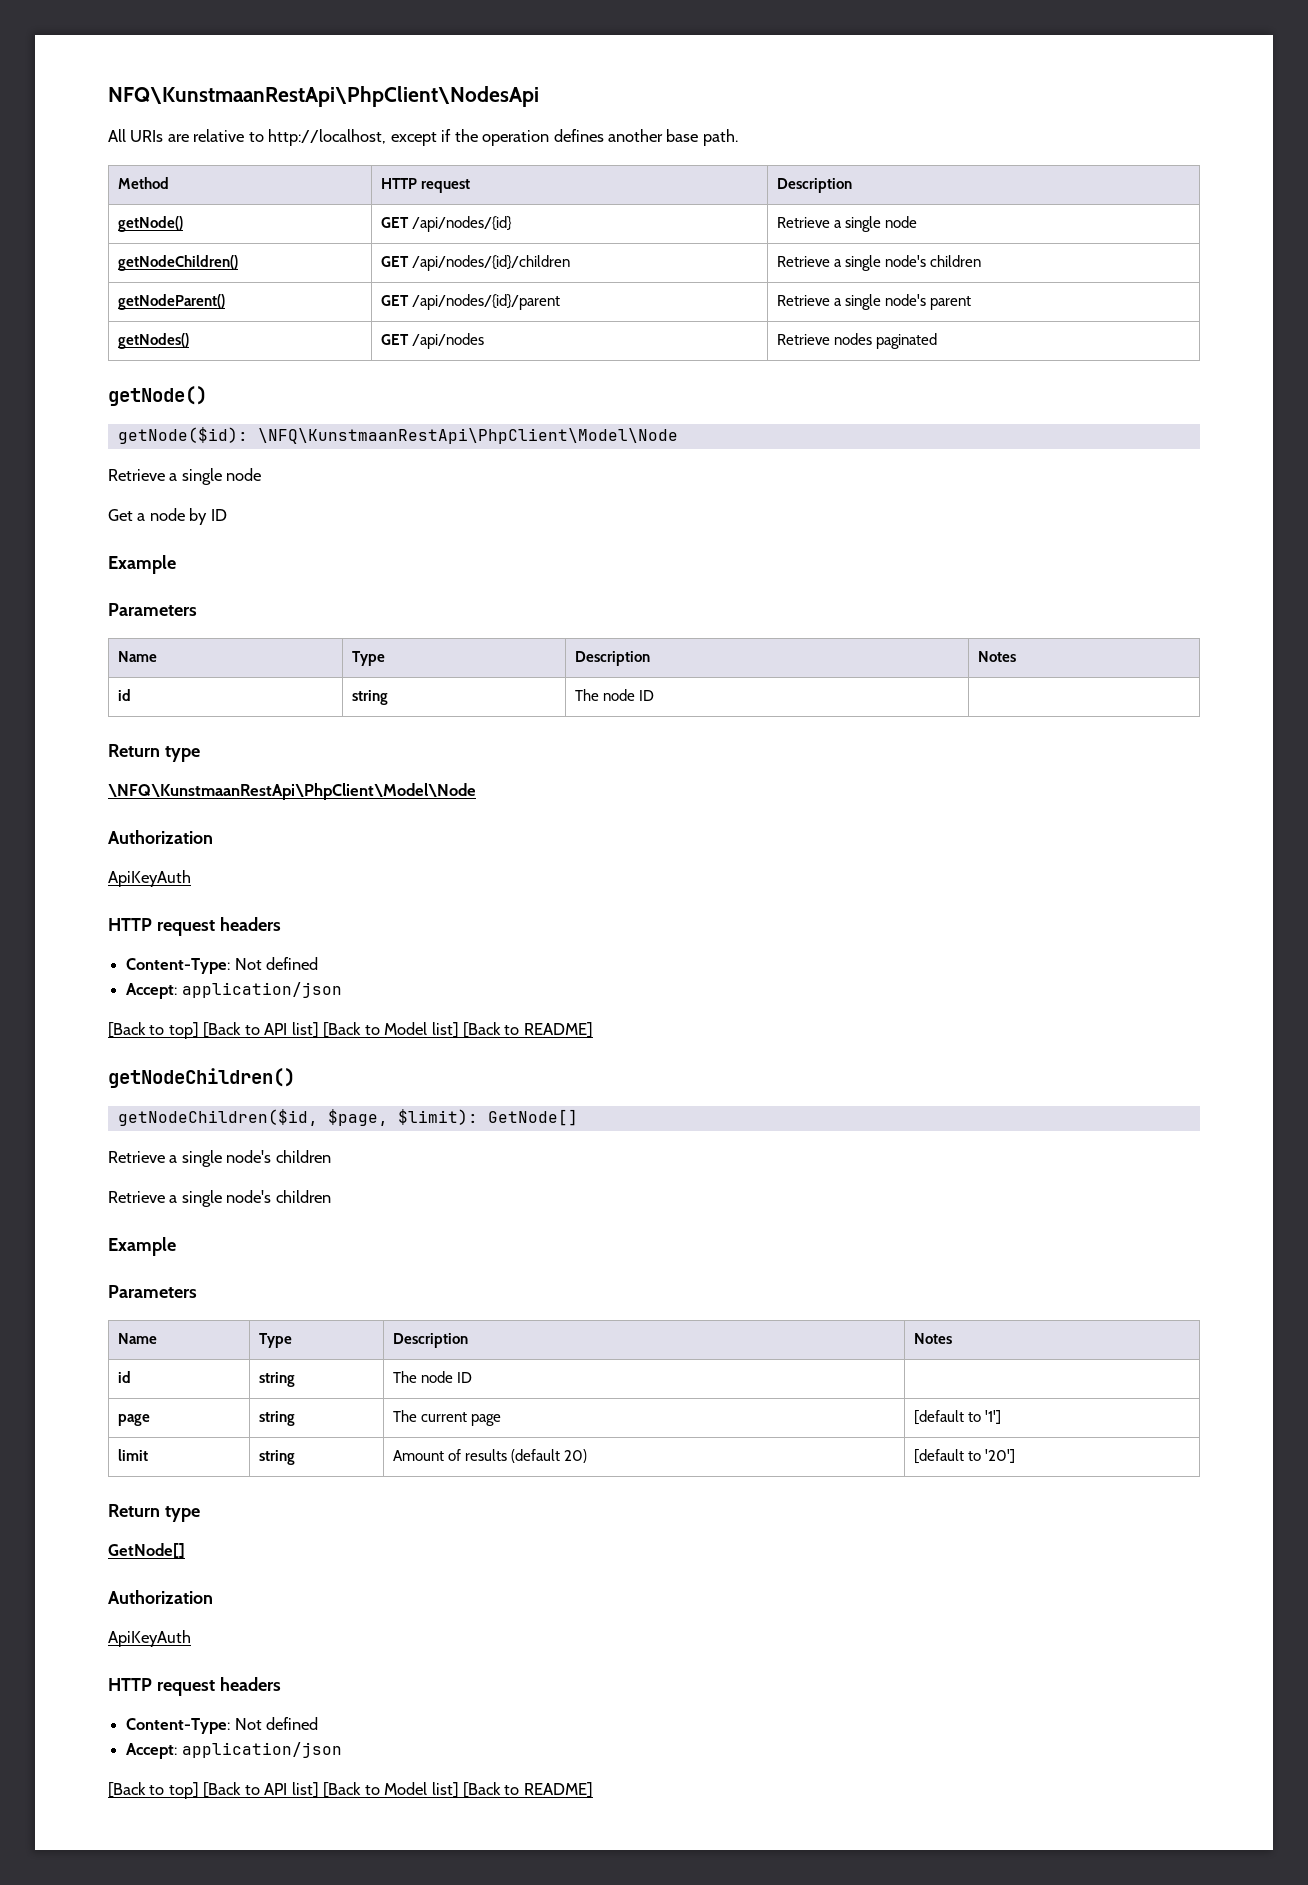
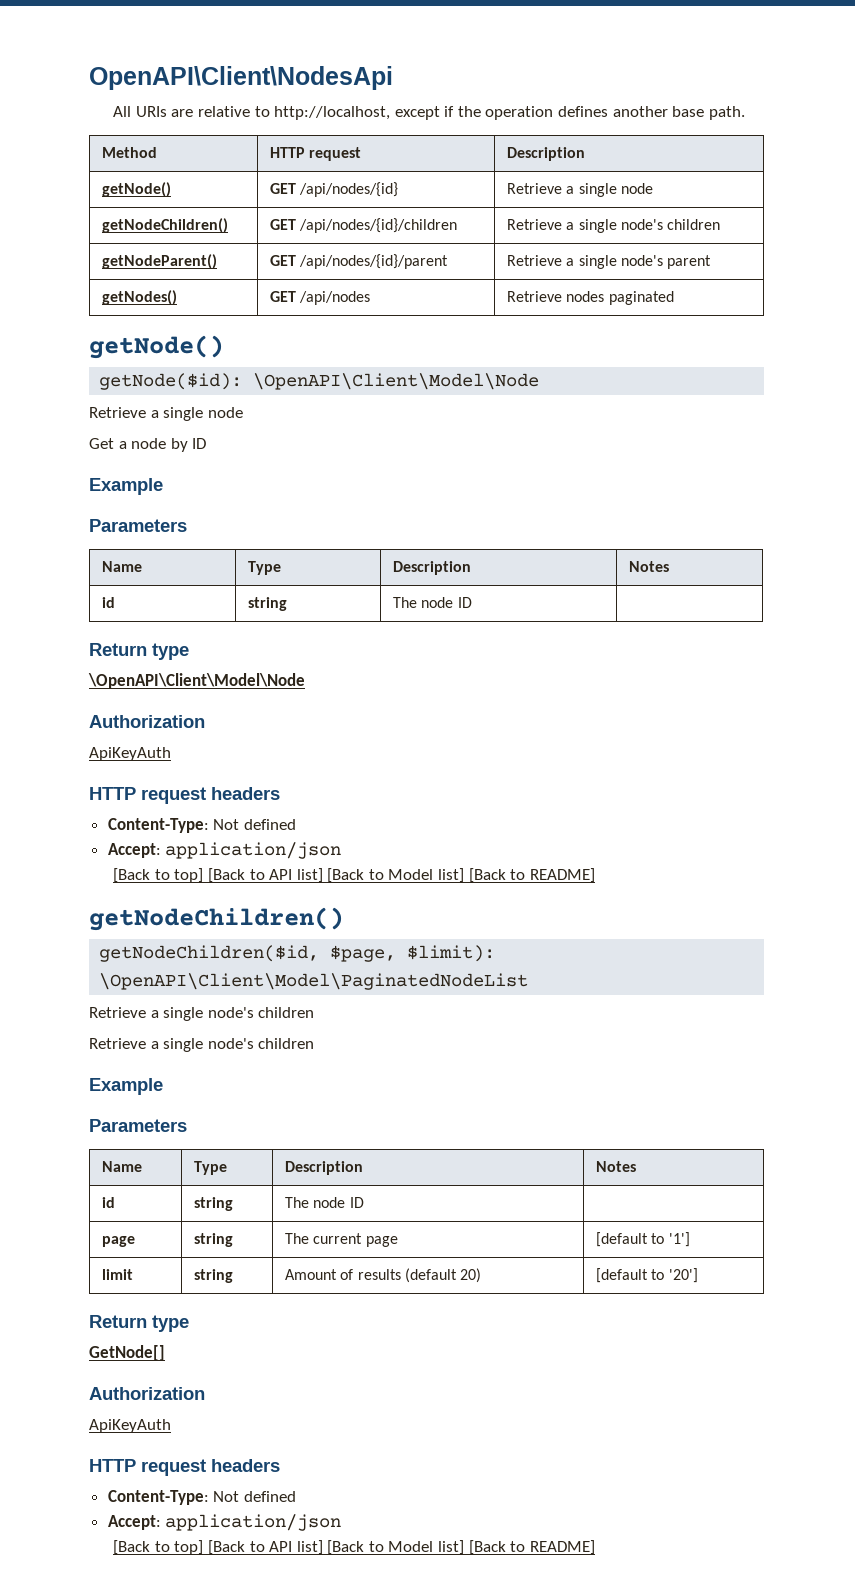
[108,86,539,107] NFQ\KunstmaanRestApi\PhpClient\NodesApi -> [89,66,393,90] OpenAPI\Client\NodesApi
[257,428,678,444] \NFQ\KunstmaanRestApi\PhpClient\Model\Node -> [253,373,540,390] \OpenAPI\Client\Model\Node
[108,783,476,800] \NFQ\KunstmaanRestApi\PhpClient\Model\Node -> [88,673,305,689] \OpenAPI\Client\Model\Node
[487,1109,578,1126] GetNode[] -> [99,973,529,990] \OpenAPI\Client\Model\PaginatedNodeList

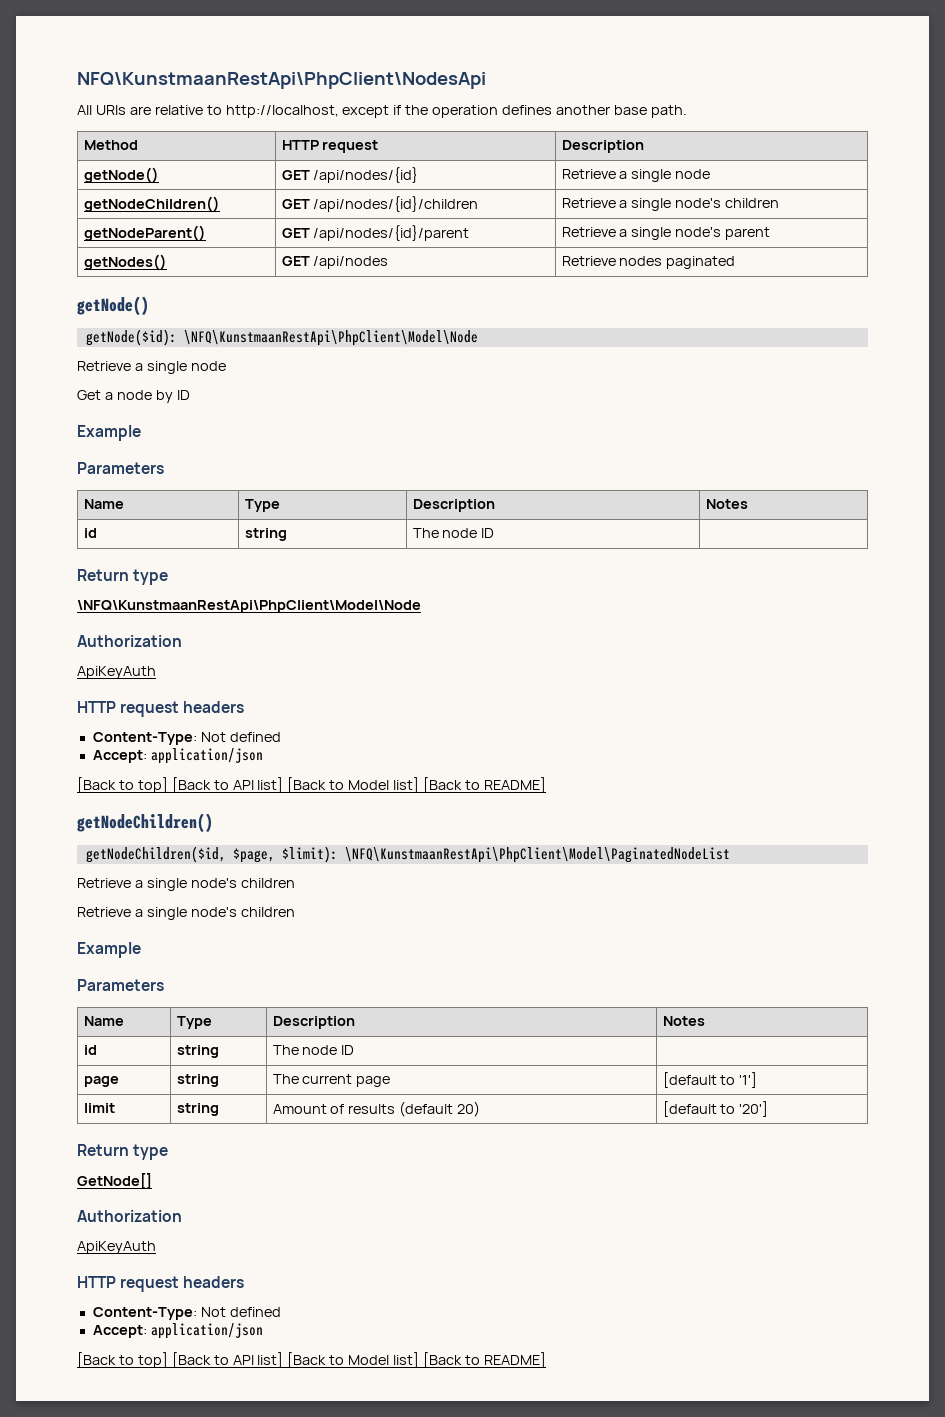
[89,66,393,90] OpenAPI\Client\NodesApi -> [77,72,486,89] NFQ\KunstmaanRestApi\PhpClient\NodesApi
[253,373,540,390] \OpenAPI\Client\Model\Node -> [183,330,478,346] \NFQ\KunstmaanRestApi\PhpClient\Model\Node
[88,673,305,689] \OpenAPI\Client\Model\Node -> [77,600,421,613] \NFQ\KunstmaanRestApi\PhpClient\Model\Node
[99,973,529,990] \OpenAPI\Client\Model\PaginatedNodeList -> [344,847,730,863] \NFQ\KunstmaanRestApi\PhpClient\Model\PaginatedNodeList

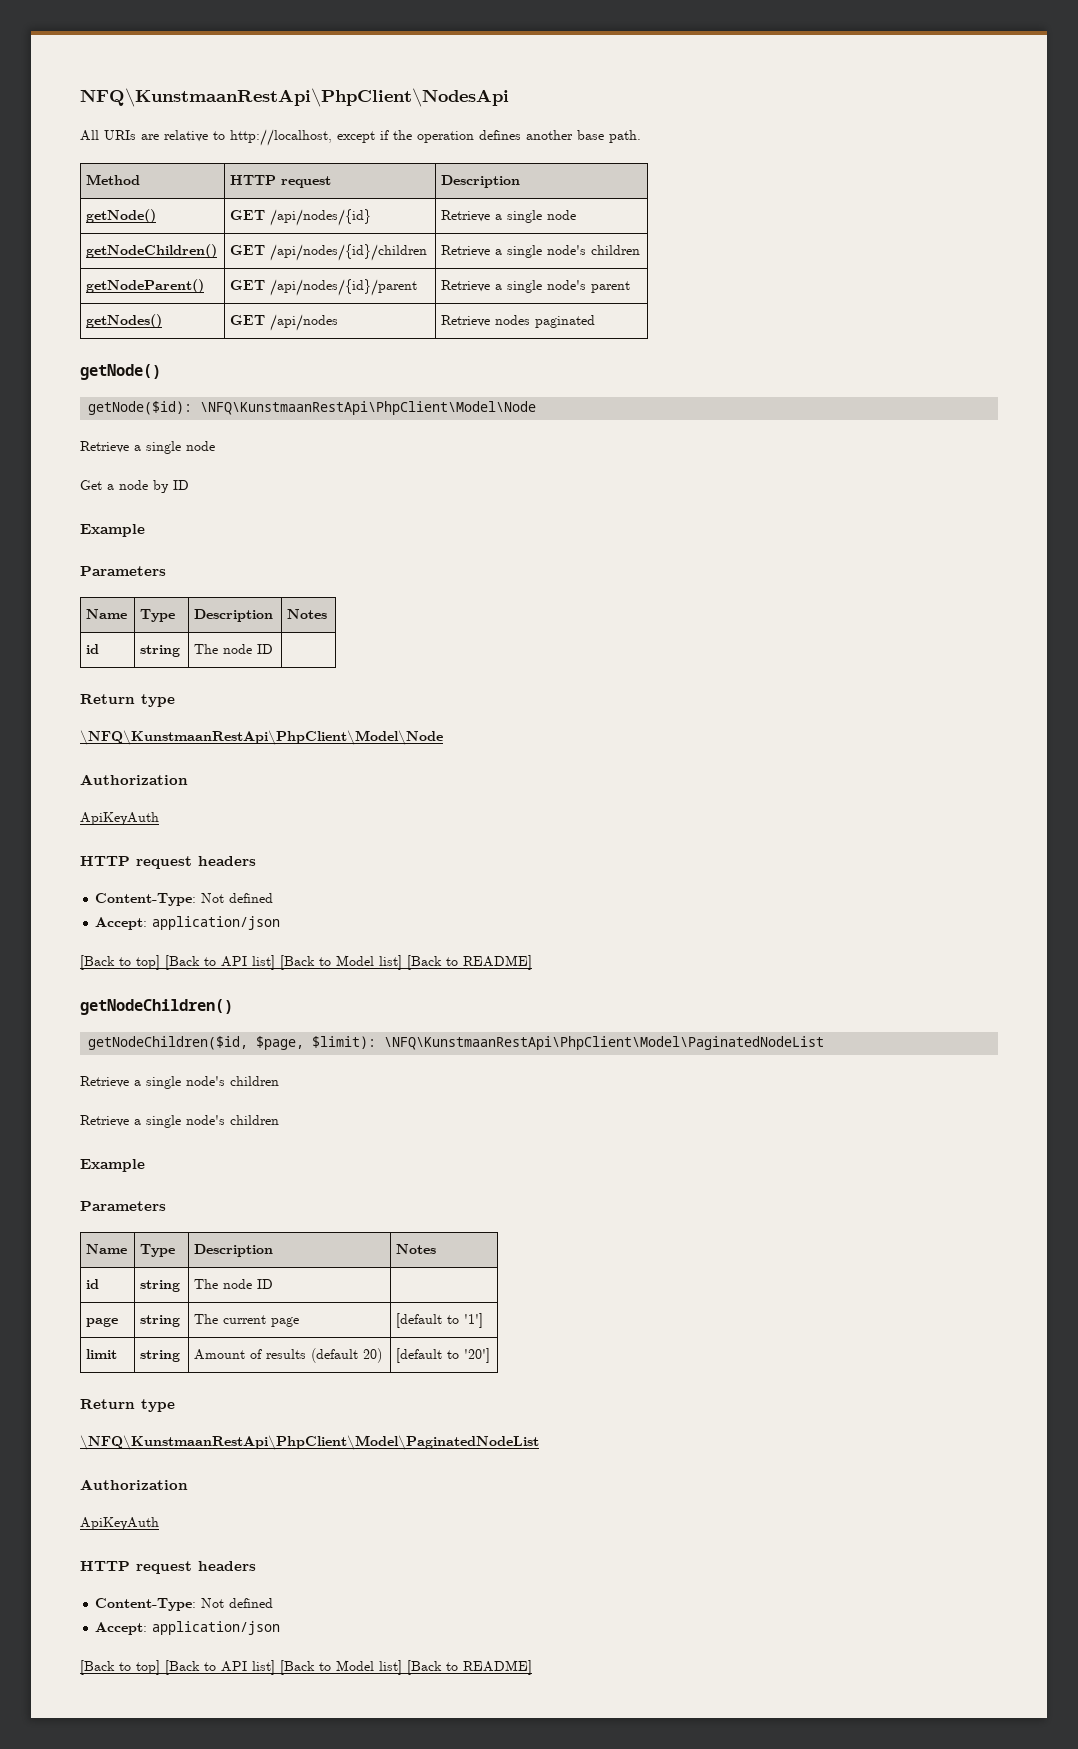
[77,1173,152,1189] GetNode[] -> [80,1435,539,1450] \NFQ\KunstmaanRestApi\PhpClient\Model\PaginatedNodeList

